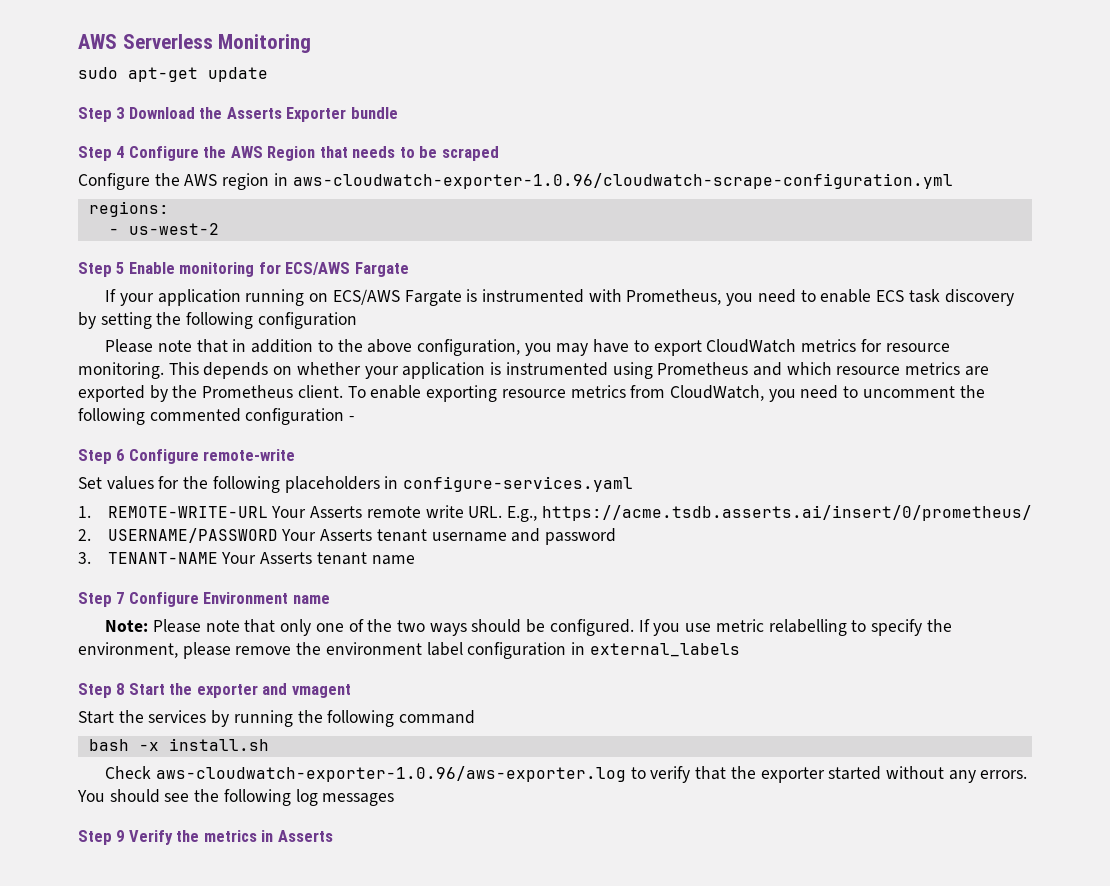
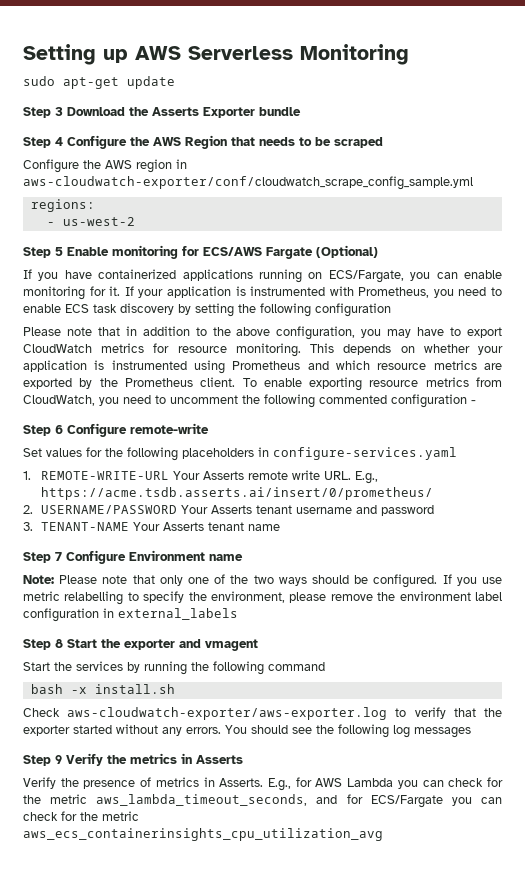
(78, 41) none -> [23,44,128,65] Setting up
[292,173,953,189] aws-cloudwatch-exporter-1.0.96/cloudwatch-scrape-configuration.yml -> [23,176,473,190] aws-cloudwatch-exporter/conf/cloudwatch_scrape_config_sample.yml
[105,289,462,306] // If your application running on ECS/AWS Fargate -> [316,245,378,258] [23,269,502,283] [23,286,231,300] (Optional) // If you have containerized applications running on ECS/Fargate, you can enable monitoring for it. If your application
[155,766,626,782] aws-cloudwatch-exporter-1.0.96/aws-exporter.log -> [67,707,388,720] aws-cloudwatch-exporter/aws-exporter.log
(333, 836) none -> [23,777,504,791] [23,794,503,808] [23,811,139,821] [23,828,383,841] // Verify the presence of metrics in Asserts. E.g., for AWS Lambda you can check for the metric aws_lambda_timeout_seconds, and for ECS/Fargate you can check for the metric aws_ecs_containerinsights_cpu_utilization_avg

